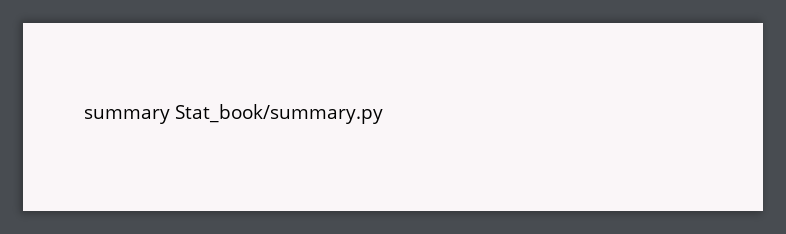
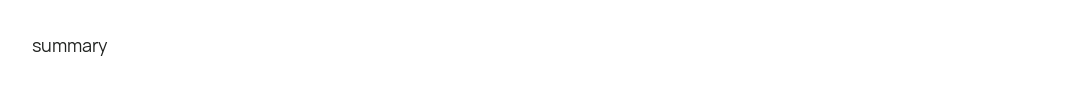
[175,104,383,124] Stat_book/summary.py -> (108, 48) none

